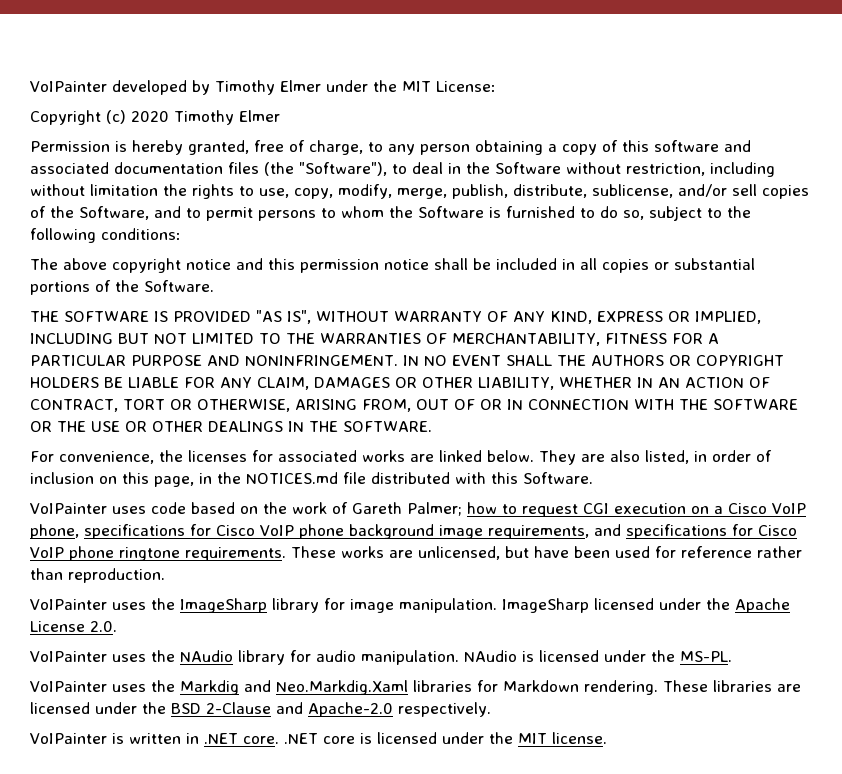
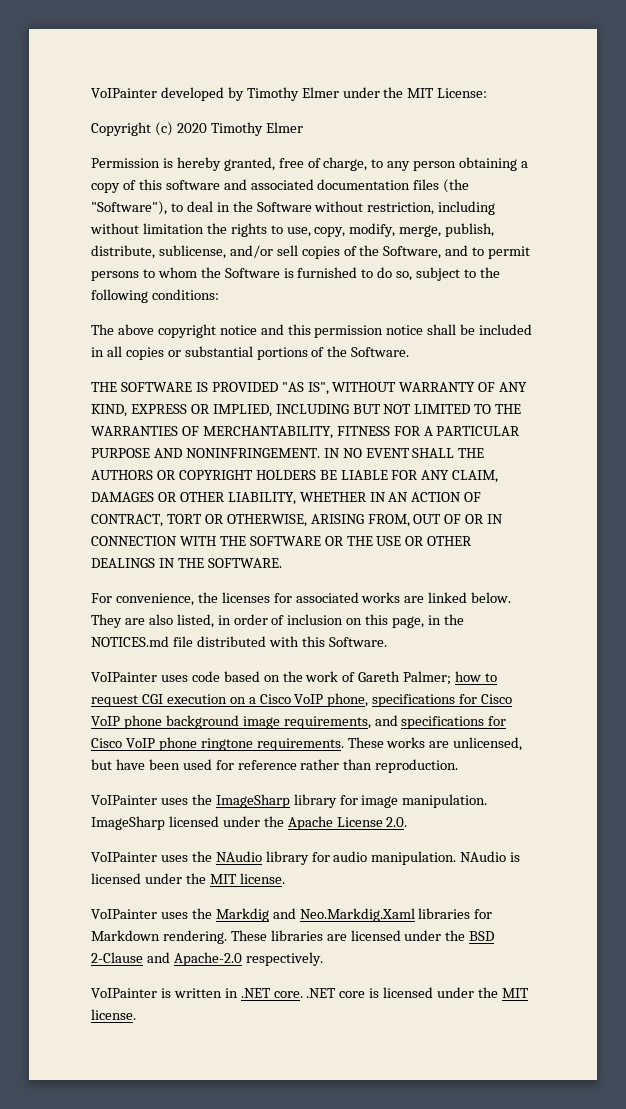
[679,651,732,662] MS-PL. -> [209,873,285,884] MIT license.

